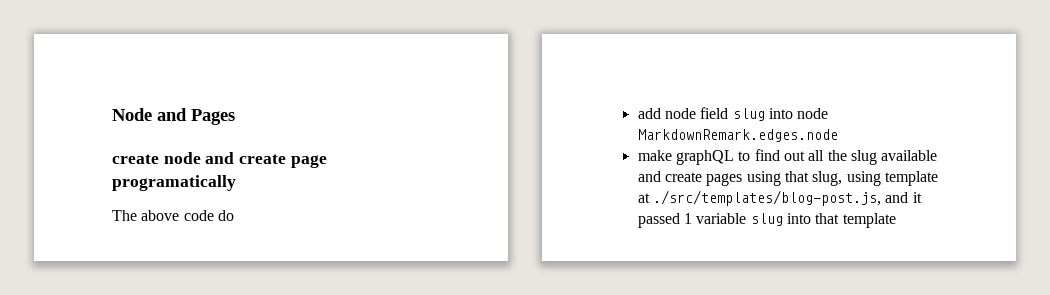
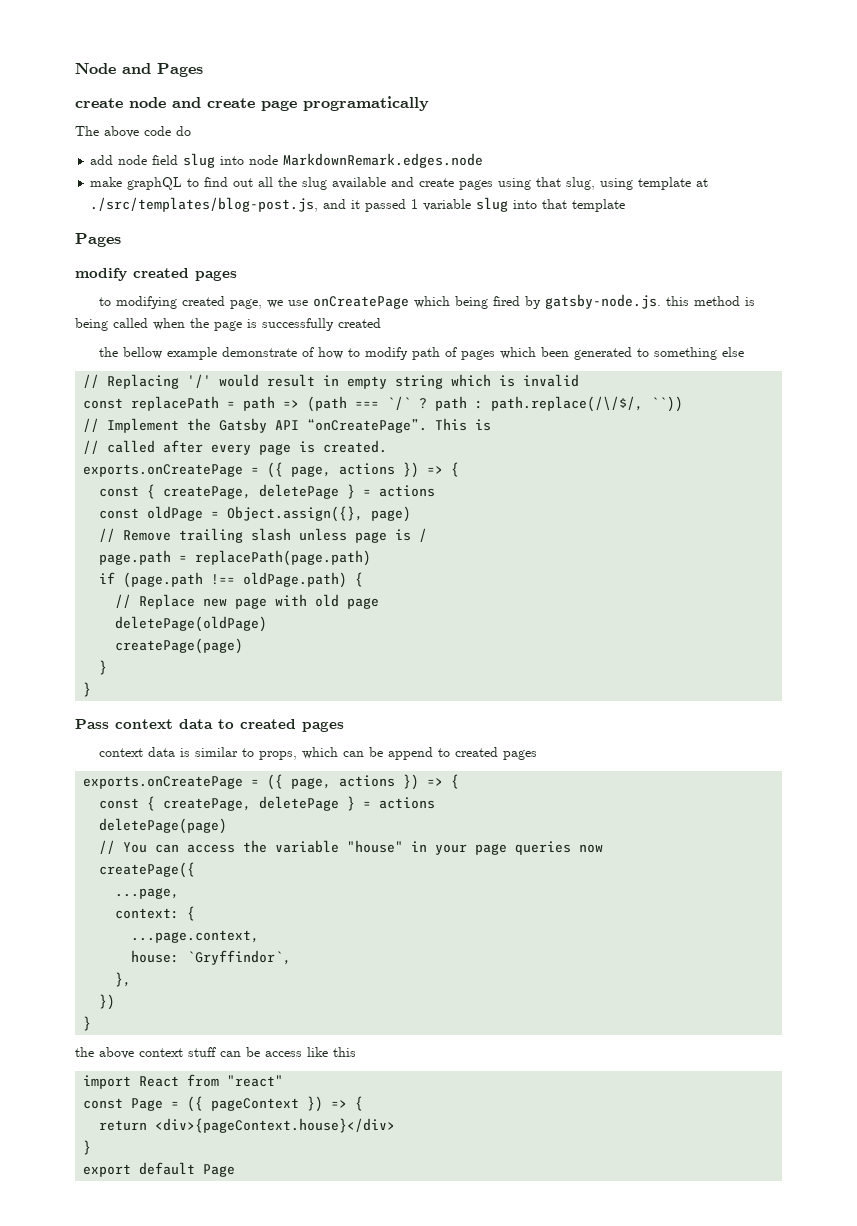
(896, 220) none -> [75,233,121,247] [75,268,237,281] [98,294,755,309] [75,318,381,331] [98,347,744,360] [83,374,580,389] [83,396,684,412] [83,418,492,433] [83,440,388,455] [83,462,460,478] [99,484,436,499] [99,506,412,522] [99,528,428,543] [99,550,372,566] [99,572,364,588] [115,594,380,609] [115,616,268,632] [115,638,244,654] [99,660,108,675] [83,682,92,697] [75,719,344,732] [98,747,537,760] [83,774,460,790] [99,796,436,811] [99,818,228,834] [99,840,604,855] [99,862,196,878] [115,888,180,899] [115,906,196,921] [131,930,260,943] [131,950,292,965] [115,972,132,987] [99,994,116,1010] [83,1016,92,1031] [75,1047,356,1059] [83,1074,284,1089] [83,1096,364,1112] [99,1118,396,1133] [83,1140,92,1155] [83,1162,236,1177] // Pages // modify created pages // to modifying created page, we use onCreatePage which being fired by gatsby-node.js. this method is being called when the page is successfully created // the bellow example demonstrate of how to modify path of pages which been generated to something else // // Replacing '/' would result in empty string which is invalid // const replacePath = path => (path === `/` ? path : path.replace(/\/$/, ``)) // // Implement the Gatsby API “onCreatePage”. This is // // called after every page is created. // exports.onCreatePage = ({ page, actions }) => { // const { createPage, deletePage } = actions // const oldPage = Object.assign({}, page) // // Remove trailing slash unless page is / // page.path = replacePath(page.path) // if (page.path !== oldPage.path) { // // Replace new page with old page // deletePage(oldPage) // createPage(page) // } // } // Pass context data to created pages // context data is similar to props, which can be append to created pages // exports.onCreatePage = ({ page, actions }) => { // const { createPage, deletePage } = actions // deletePage(page) // // You can access the variable "house" in your page queries now // createPage({ // ...page, // context: { // ...page.context, // house: `Gryffindor`, // }, // }) // } // the above context stuff can be access like this // import React from "react" // const Page = ({ pageContext }) => { // return <div>{pageContext.house}</div> // } // export default Page

